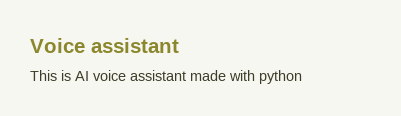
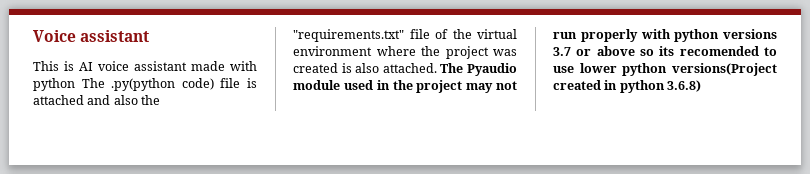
(302, 77) none -> [81,78,257,91] [33,95,161,105] [293,29,517,42] [293,46,517,59] [293,63,517,76] [293,80,517,93] [553,29,777,42] [553,46,777,56] [553,63,777,76] [553,80,702,93] The .py(python code) file is attached and also the "requirements.txt" file of the virtual environment where the project was created is also attached. The Pyaudio module used in the project may not run properly with python versions 3.7 or above so its recomended to use lower python versions(Project created in python 3.6.8)

